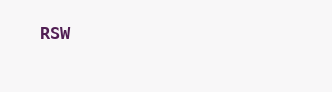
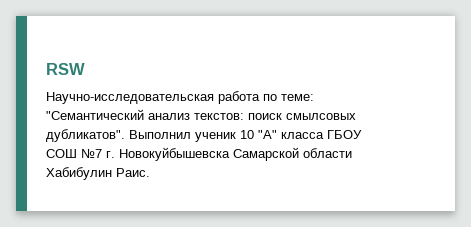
(71, 33) none -> [46,91,314,104] [46,109,356,120] [46,129,362,142] [46,147,352,161] [46,167,150,180] // Научно-исследовательская работа по теме: "Семантический анализ текстов: поиск смылсовых дубликатов". Выполнил ученик 10 "А" класса ГБОУ СОШ №7 г. Новокуйбышевска Самарской области Хабибулин Раис.

